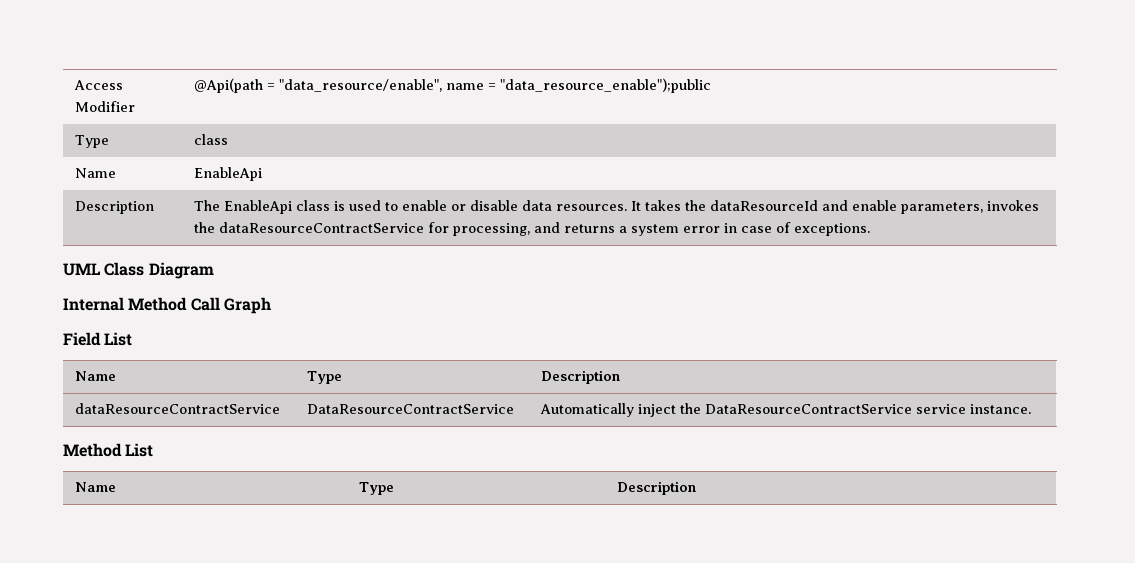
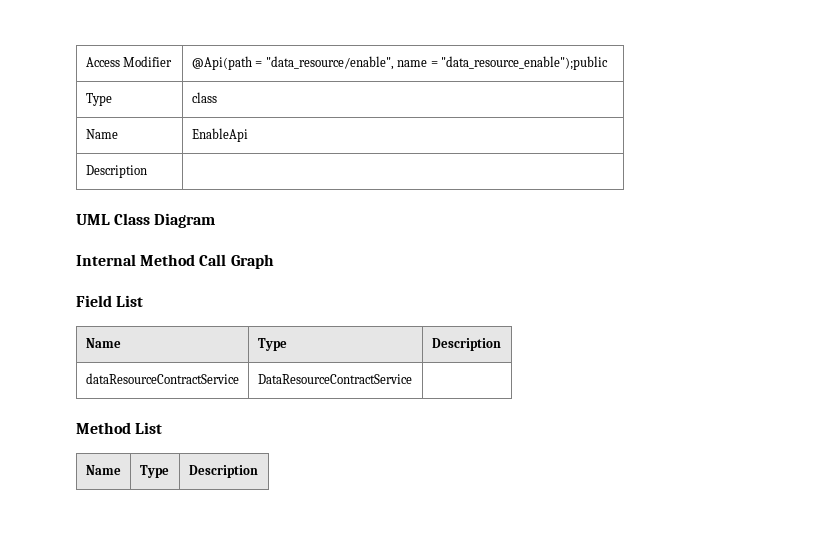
[193,200,1039,214] [193,222,870,236] The EnableApi class is used to enable or disable data resources. It takes the dataResourceId and enable parameters, invokes the dataResourceContractService for processing, and returns a system error in case of exceptions. -> (147, 171) none
[539,403,1031,417] Automatically inject the DataResourceContractService service instance. -> (412, 379) none

